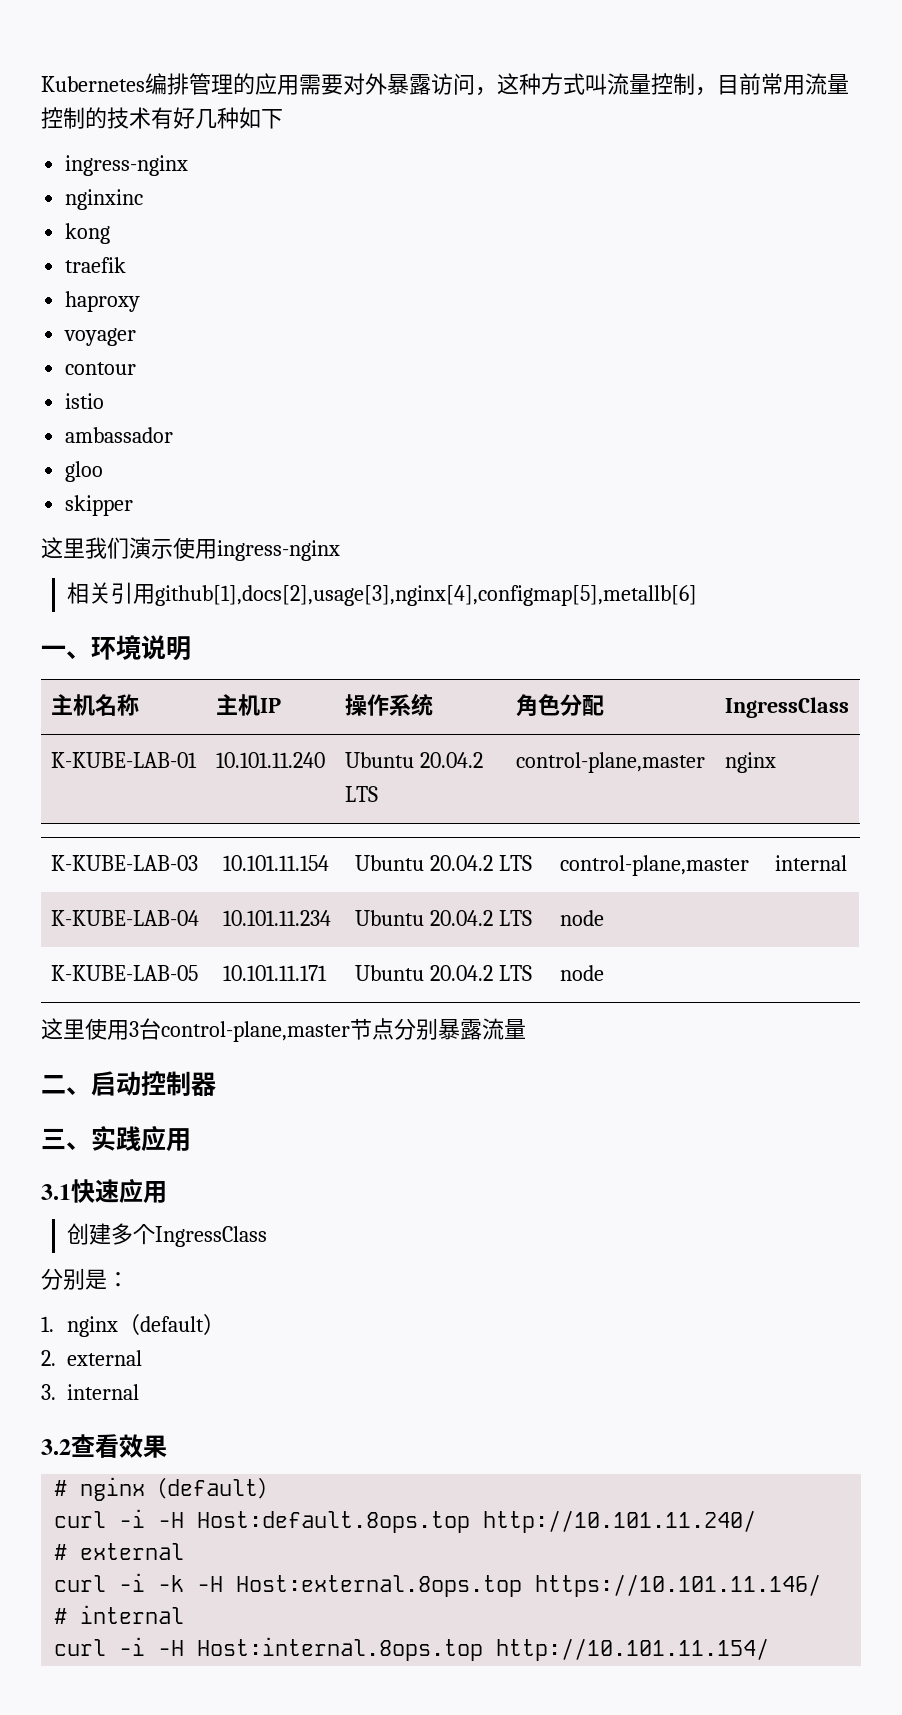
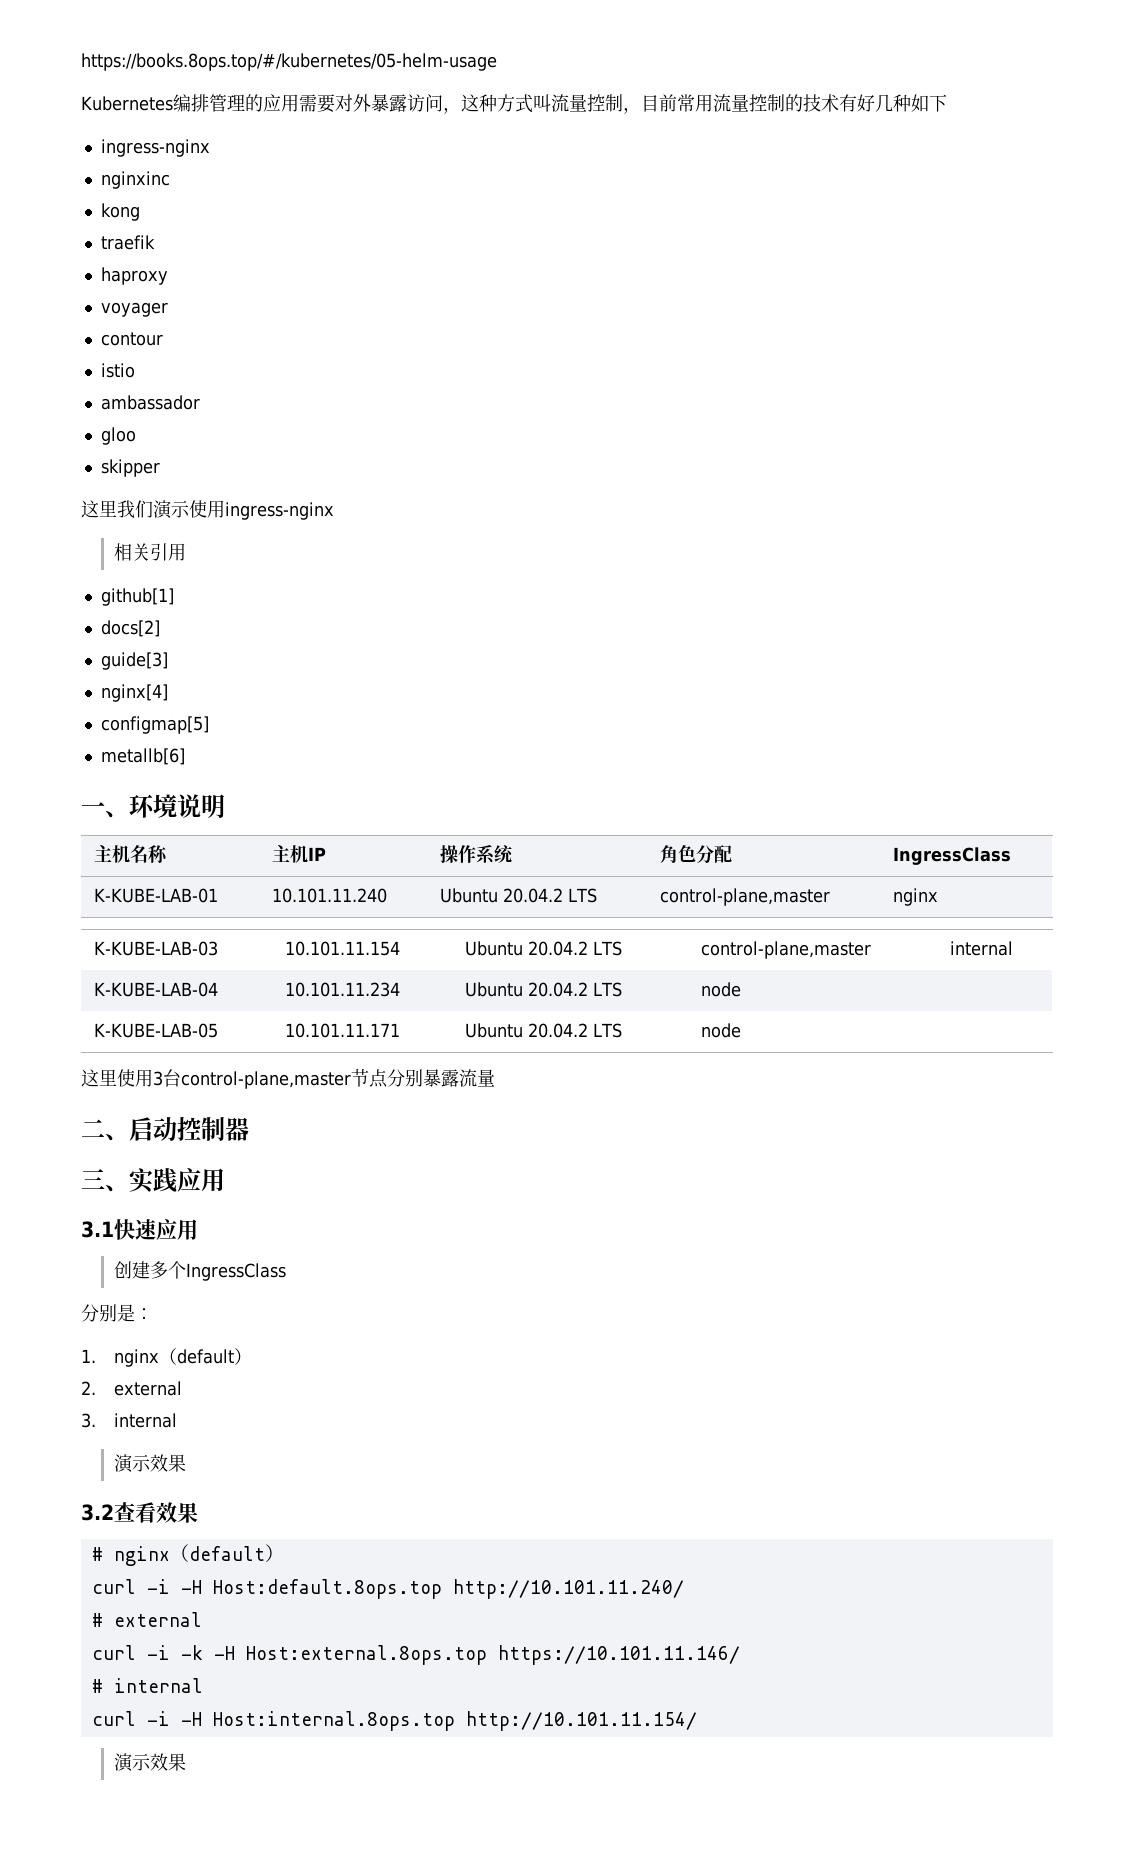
(41, 84) none -> [81,53,497,71] https://books.8ops.top/#/kubernetes/05-helm-usage //
[155,585,698,606] github[1],docs[2],usage[3],nginx[4],configmap[5],metallb[6] -> [100,588,174,606] [100,620,160,637] [100,652,168,670] [100,684,168,702] [100,716,209,734] [100,748,185,765] // github[1] // docs[2] // guide[3] // nginx[4] // configmap[5] // metallb[6]
(140, 1392) none -> [113,1454,186,1473] // 演示效果
(770, 1649) none -> [113,1753,186,1772] // 演示效果

